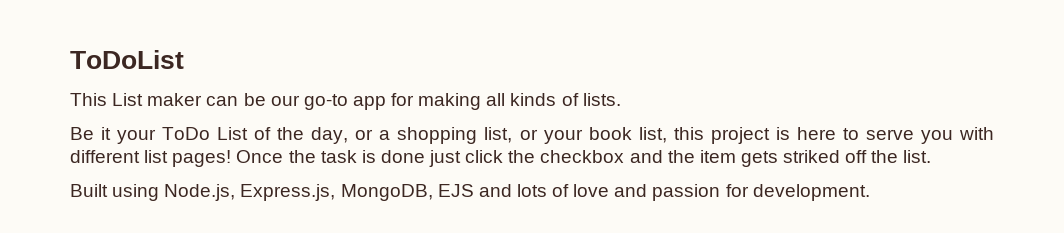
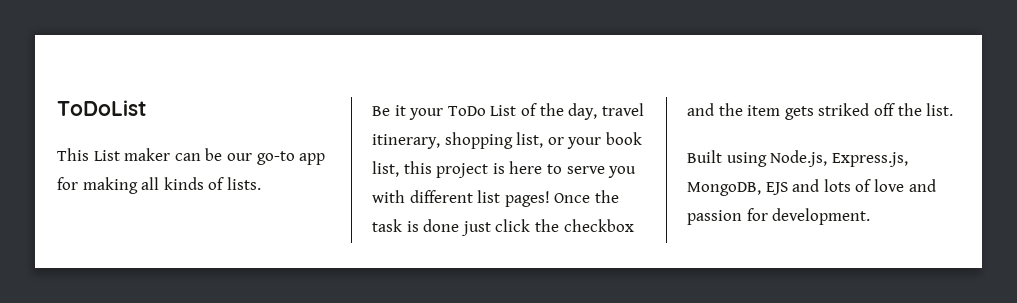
[355,129,391,140] or a -> [601,103,644,116] [372,134,440,149] travel itinerary,

